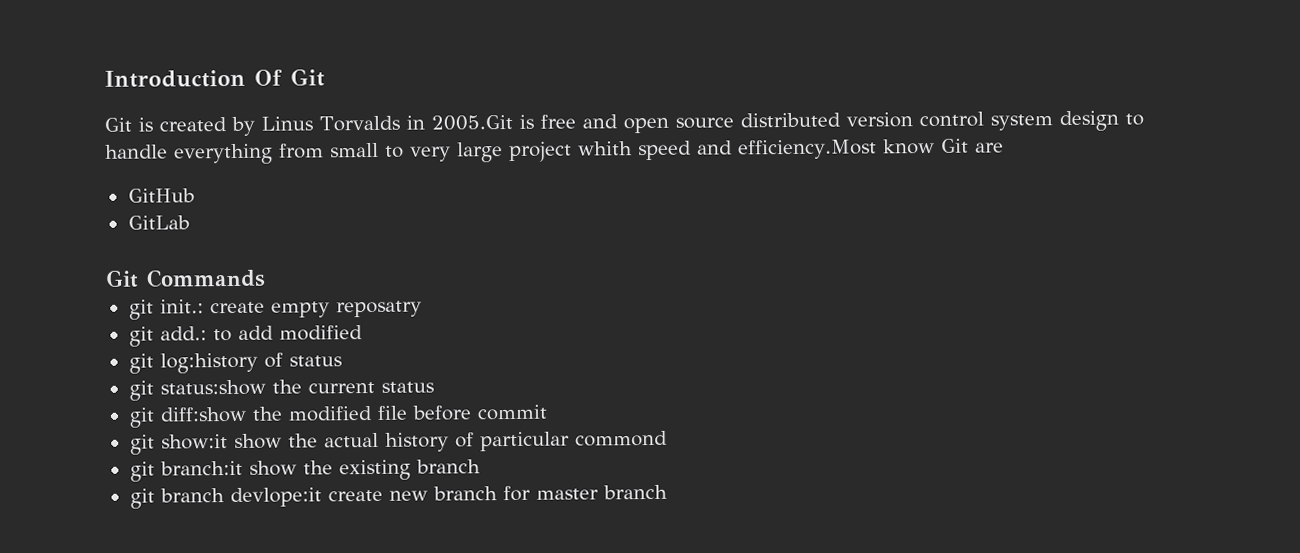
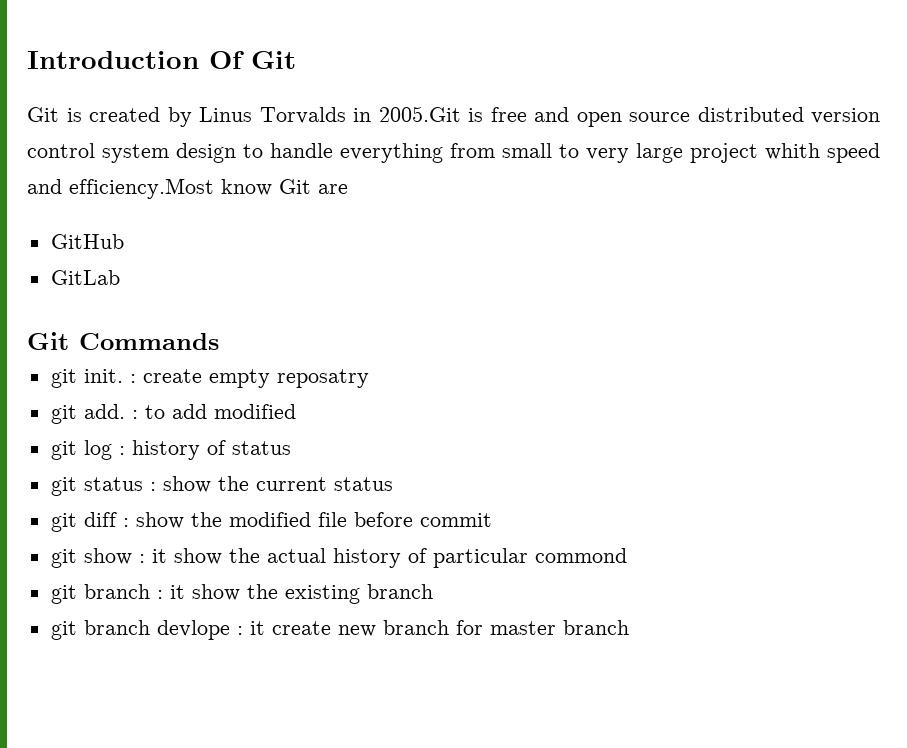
[159,299,204,314] init.: -> [83,369,136,383] init. :
[159,326,207,341] add.: -> [83,404,138,419] add. :
[159,352,258,374] log:history -> [83,440,200,460] log : history
[159,379,266,396] status:show -> [83,476,211,493] status : show
[159,406,247,423] diff:show -> [83,512,184,529] diff : show
[160,434,228,450] show:it -> [83,548,167,565] show : it
[159,460,243,476] branch:it -> [83,584,185,599] branch : it
[229,487,322,508] devlope:it -> [156,620,265,640] devlope : it

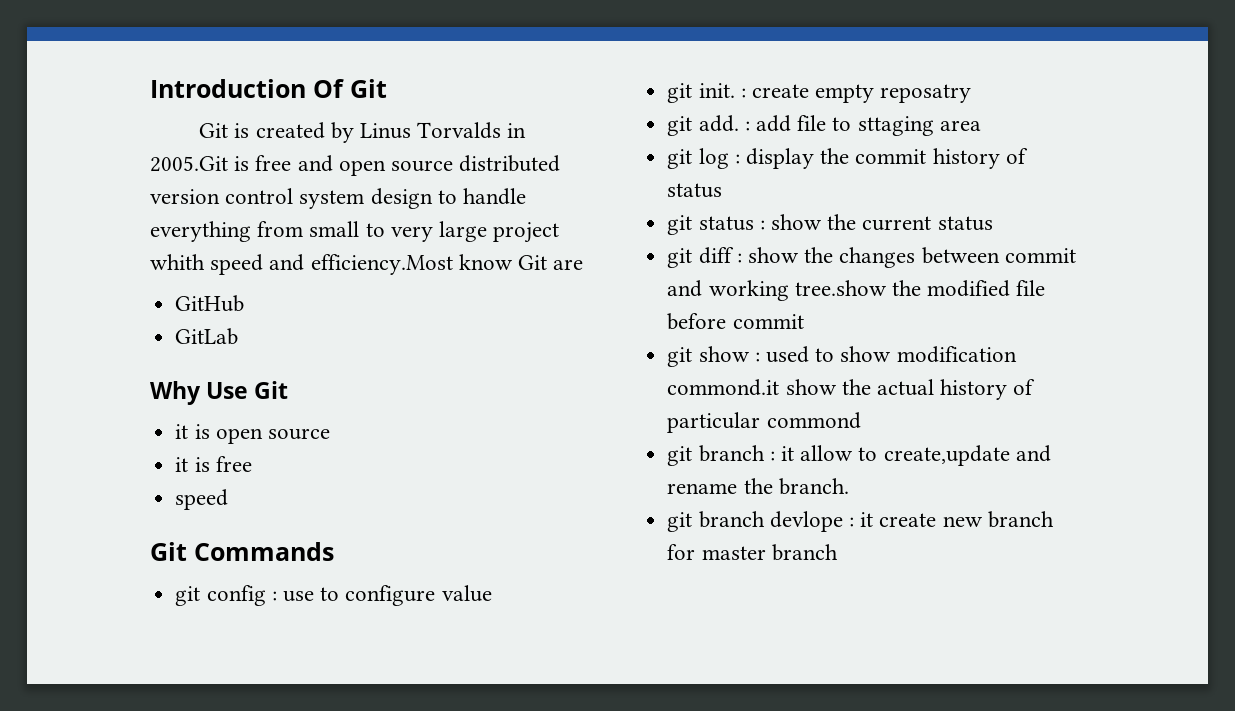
[27,332,219,350] Git Commands -> [150,381,289,405] [175,424,330,444] [175,456,252,472] [175,489,229,510] [150,542,334,561] [175,585,492,606] Why Use Git // it is open source // it is free // speed // Git Commands // git config : use to configure value
[144,404,296,419] to add modified -> [755,115,981,136] add file to sttaging area
(125, 450) none -> [745,148,927,169] display the commit
(222, 519) none -> [839,247,1076,268] [667,280,921,301] changes between commit and working tree.show the
[151,549,167,563] it -> [765,346,1017,363] [667,379,780,396] used to show modification commond.it
[191,584,433,604] show the existing branch -> [800,445,1051,466] [667,478,849,495] allow to create,update and rename the branch.

